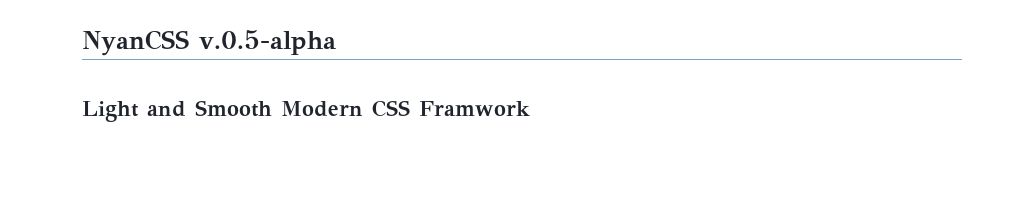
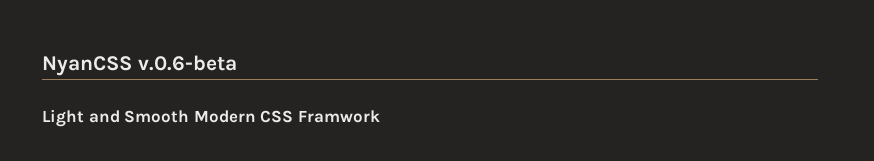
[198,30,336,55] v.0.5-alpha -> [137,55,237,71] v.0.6-beta

